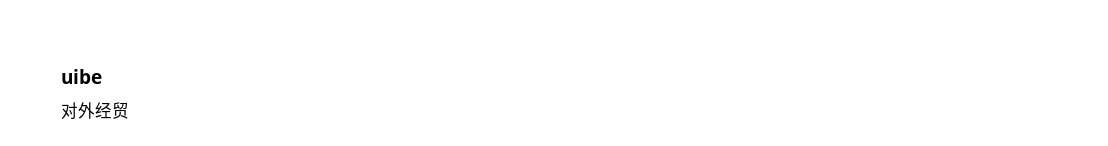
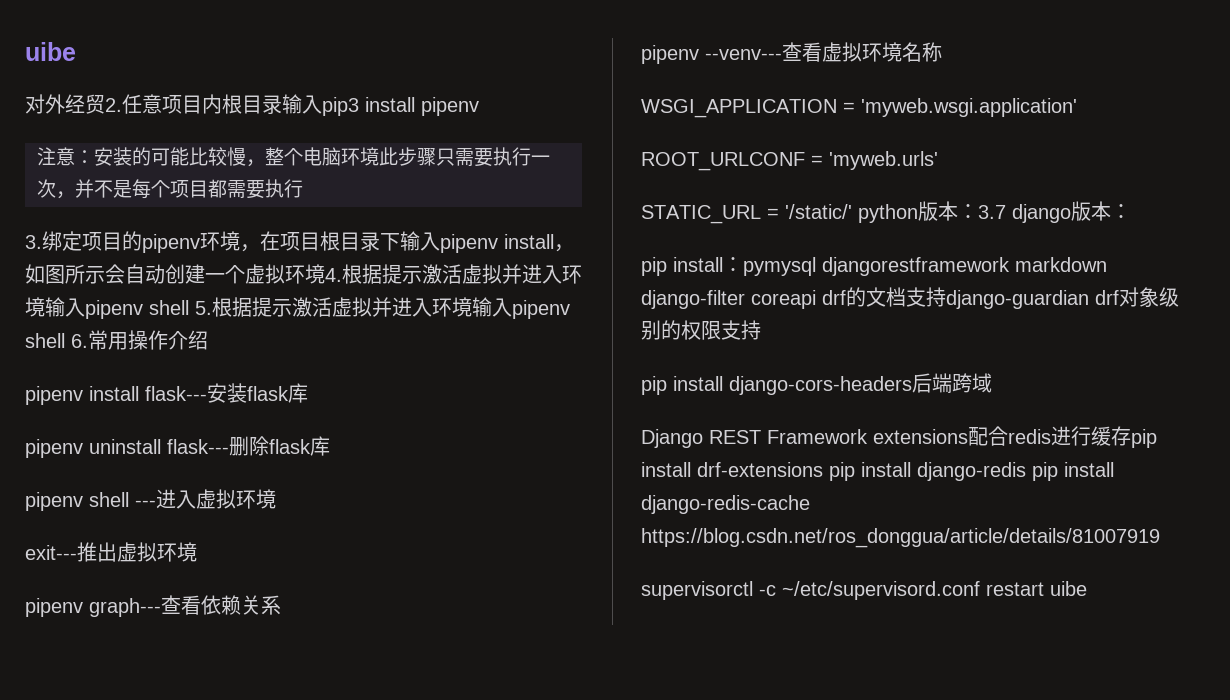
(129, 110) none -> [105,94,479,116] [37,147,550,167] [37,179,303,199] [25,231,574,253] [25,264,582,284] [25,297,570,319] [25,330,208,350] [25,383,308,405] [25,436,330,458] [25,489,276,511] [25,542,197,562] [25,595,281,617] [641,42,942,64] [641,98,1077,118] [641,151,938,171] [641,201,1131,224] [641,257,1107,276] [641,287,1179,309] [641,320,761,340] [641,373,992,395] [641,426,1157,448] [641,462,1114,481] [641,495,810,514] [641,528,1160,548] [641,581,1087,600] 2.任意项目内根目录输入pip3 install pipenv // 注意：安装的可能比较慢，整个电脑环境此步骤只需要执行一次，并不是每个项目都需要执行 // 3.绑定项目的pipenv环境，在项目根目录下输入pipenv install，如图所示会自动创建一个虚拟环境4.根据提示激活虚拟并进入环境输入pipenv shell 5.根据提示激活虚拟并进入环境输入pipenv shell 6.常用操作介绍 // pipenv install flask---安装flask库 // pipenv uninstall flask---删除flask库 // pipenv shell ---进入虚拟环境 // exit---推出虚拟环境 // pipenv graph---查看依赖关系 // pipenv --venv---查看虚拟环境名称 // WSGI_APPLICATION = 'myweb.wsgi.application' // ROOT_URLCONF = 'myweb.urls' // STATIC_URL = '/static/' python版本：3.7 django版本： // pip install：pymysql djangorestframework markdown django-filter coreapi drf的文档支持django-guardian drf对象级别的权限支持 // pip install django-cors-headers后端跨域 // Django REST Framework extensions配合redis进行缓存pip install drf-extensions pip install django-redis pip install django-redis-cache https://blog.csdn.net/ros_donggua/article/details/81007919 // supervisorctl -c ~/etc/supervisord.conf restart uibe

